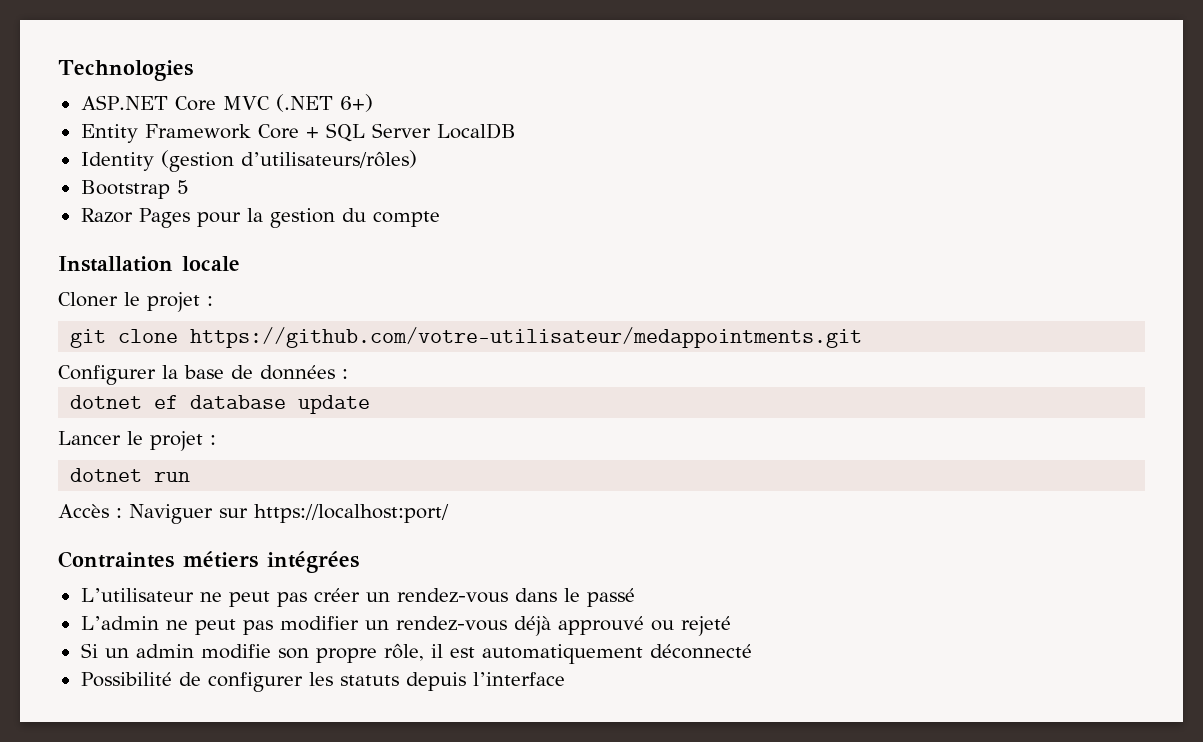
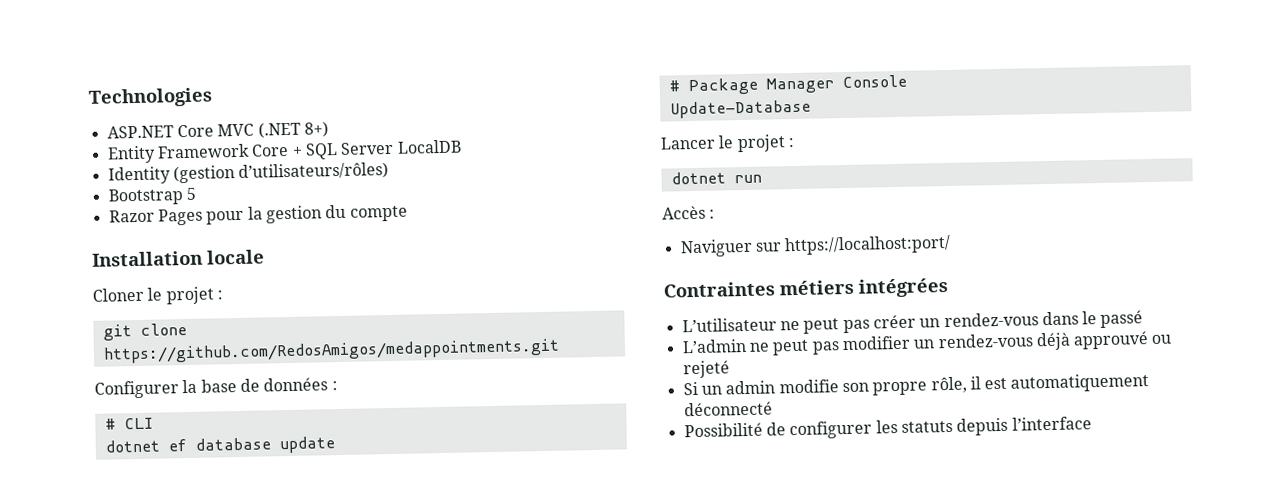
[339,94,373,112] 6+) -> [303,121,329,138] 8+)
[190,327,863,348] https://github.com/votre-utilisateur/medappointments.git -> [102,338,560,364] https://github.com/RedosAmigos/medappointments.git
(348, 374) none -> [104,417,154,430] // # CLI
(371, 404) none -> [668,74,907,96] [669,99,811,119] // # Package Manager Console // Update-Database
(122, 513) none -> (716, 214) //

